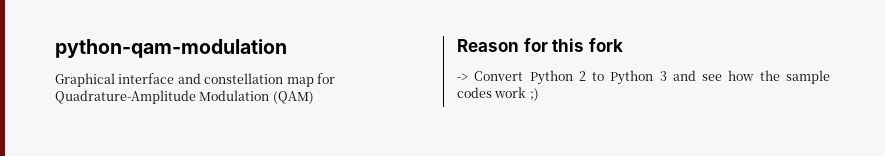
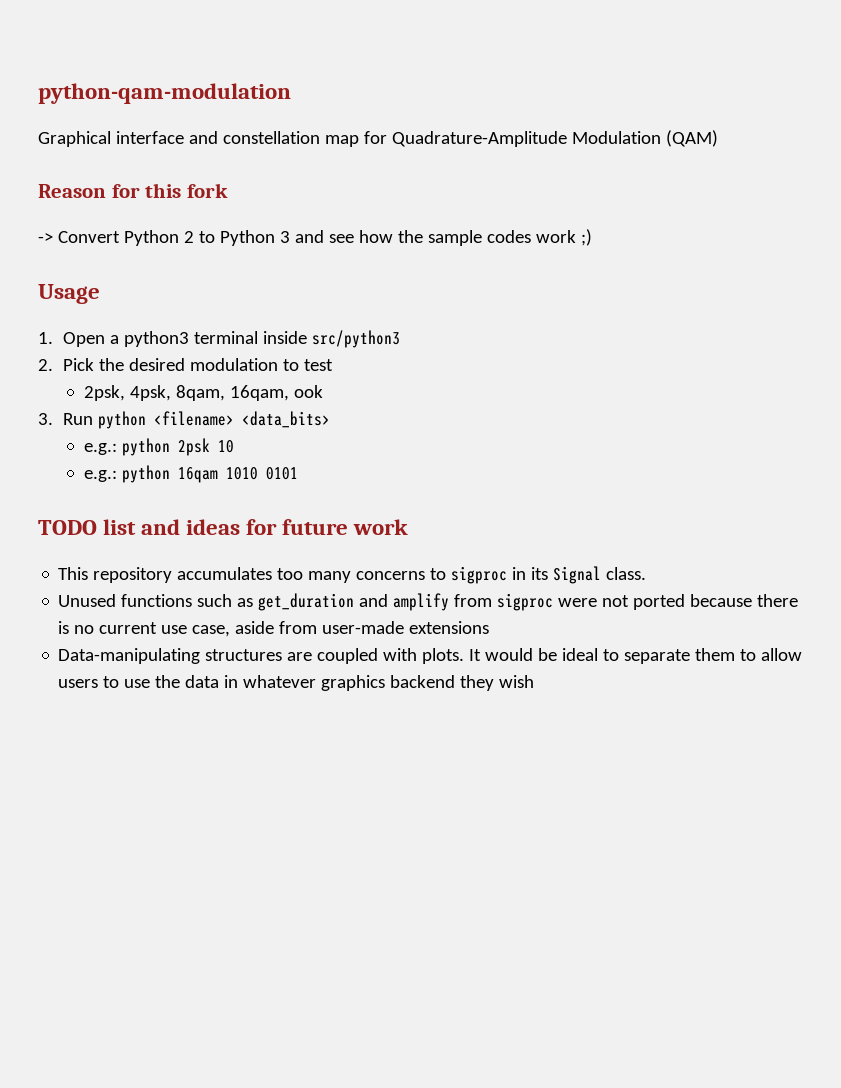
(539, 94) none -> [38,284,100,304] [38,330,401,348] [38,358,334,371] [83,385,323,401] [38,411,331,429] [83,438,234,456] [83,465,298,483] [38,519,409,535] [58,566,647,584] [58,593,799,611] [58,621,490,637] [58,648,803,664] [58,675,535,691] // Usage // 1. Open a python3 terminal inside src/python3 // 2. Pick the desired modulation to test // 2psk, 4psk, 8qam, 16qam, ook // 3. Run python <filename> <data_bits> // e.g.: python 2psk 10 // e.g.: python 16qam 1010 0101 // TODO list and ideas for future work // This repository accumulates too many concerns to sigproc in its Signal class. // Unused functions such as get_duration and amplify from sigproc were not ported because there is no current use case, aside from user-made extensions // Data-manipulating structures are coupled with plots. It would be ideal to separate them to allow users to use the data in whatever graphics backend they wish

